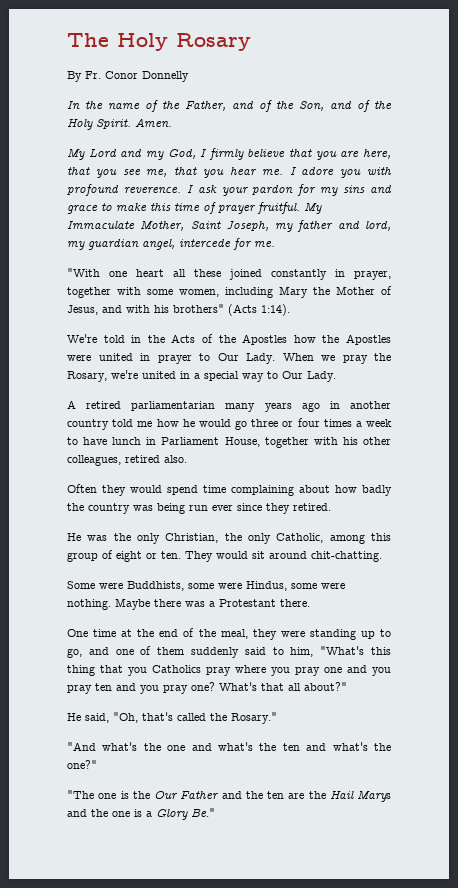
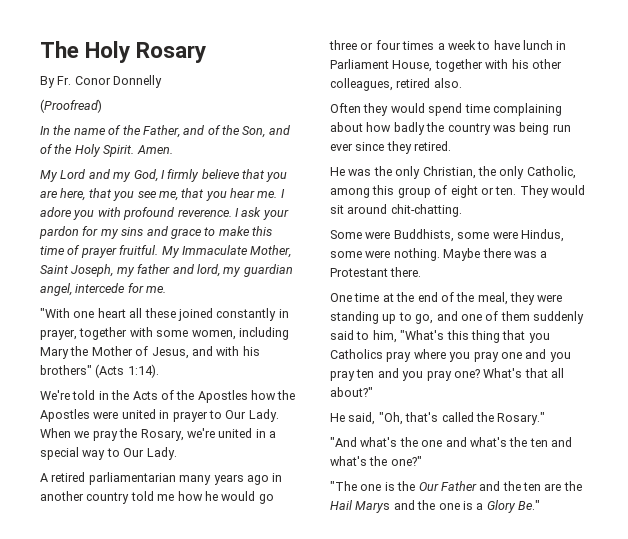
(189, 76) none -> [40,99,102,113] // (Proofread)

